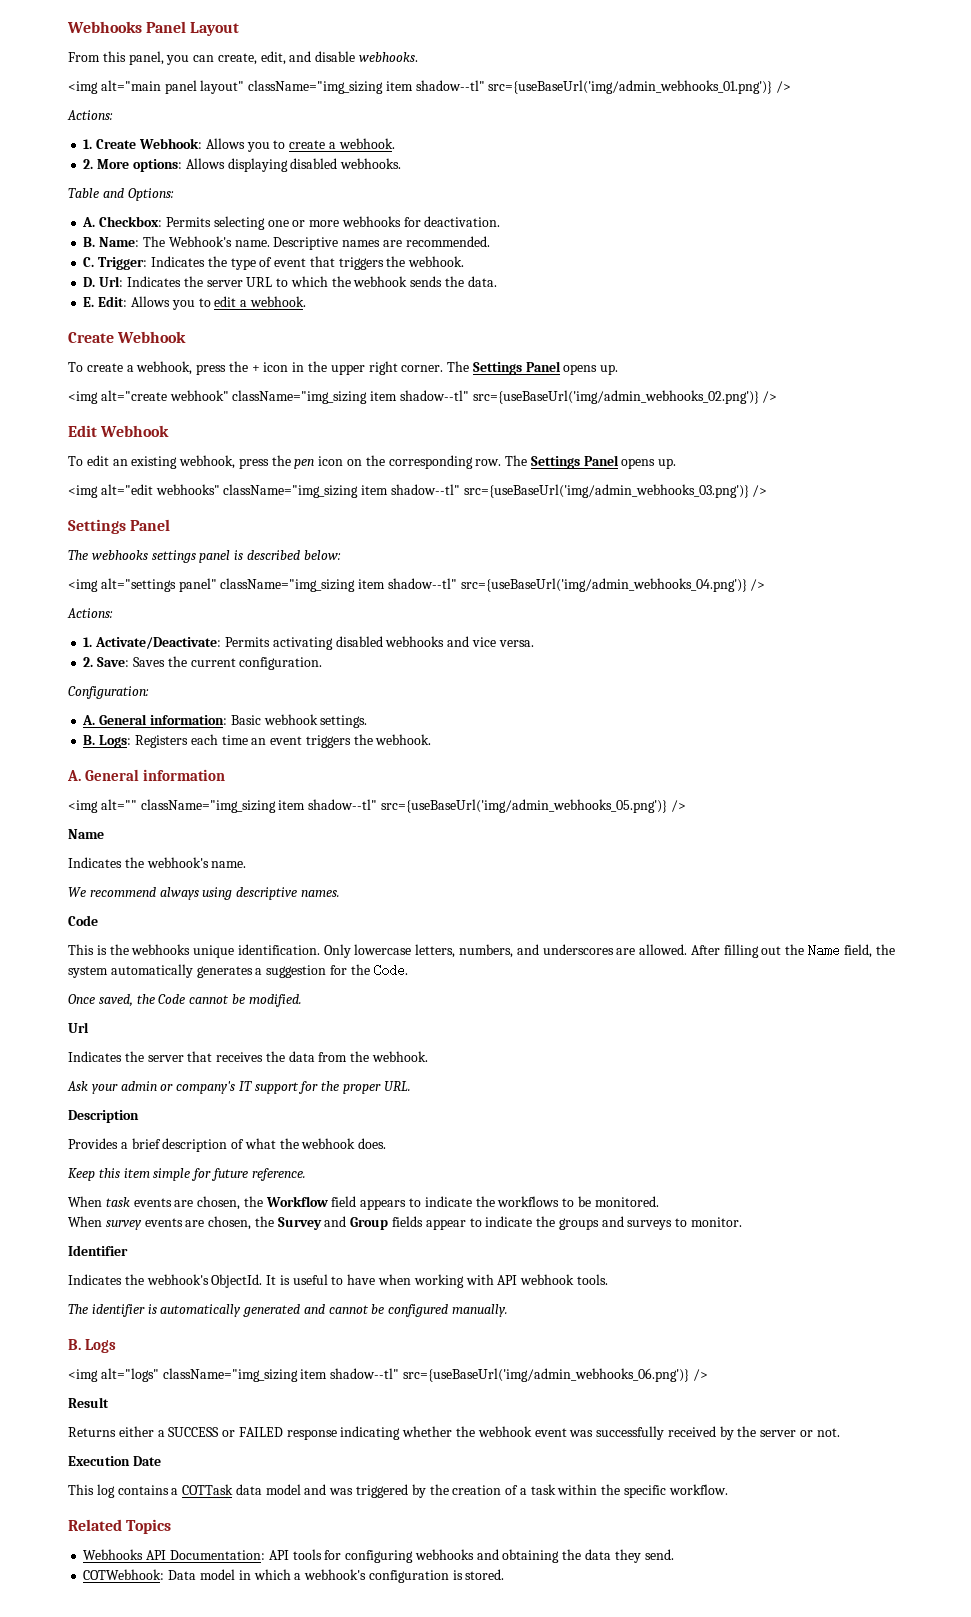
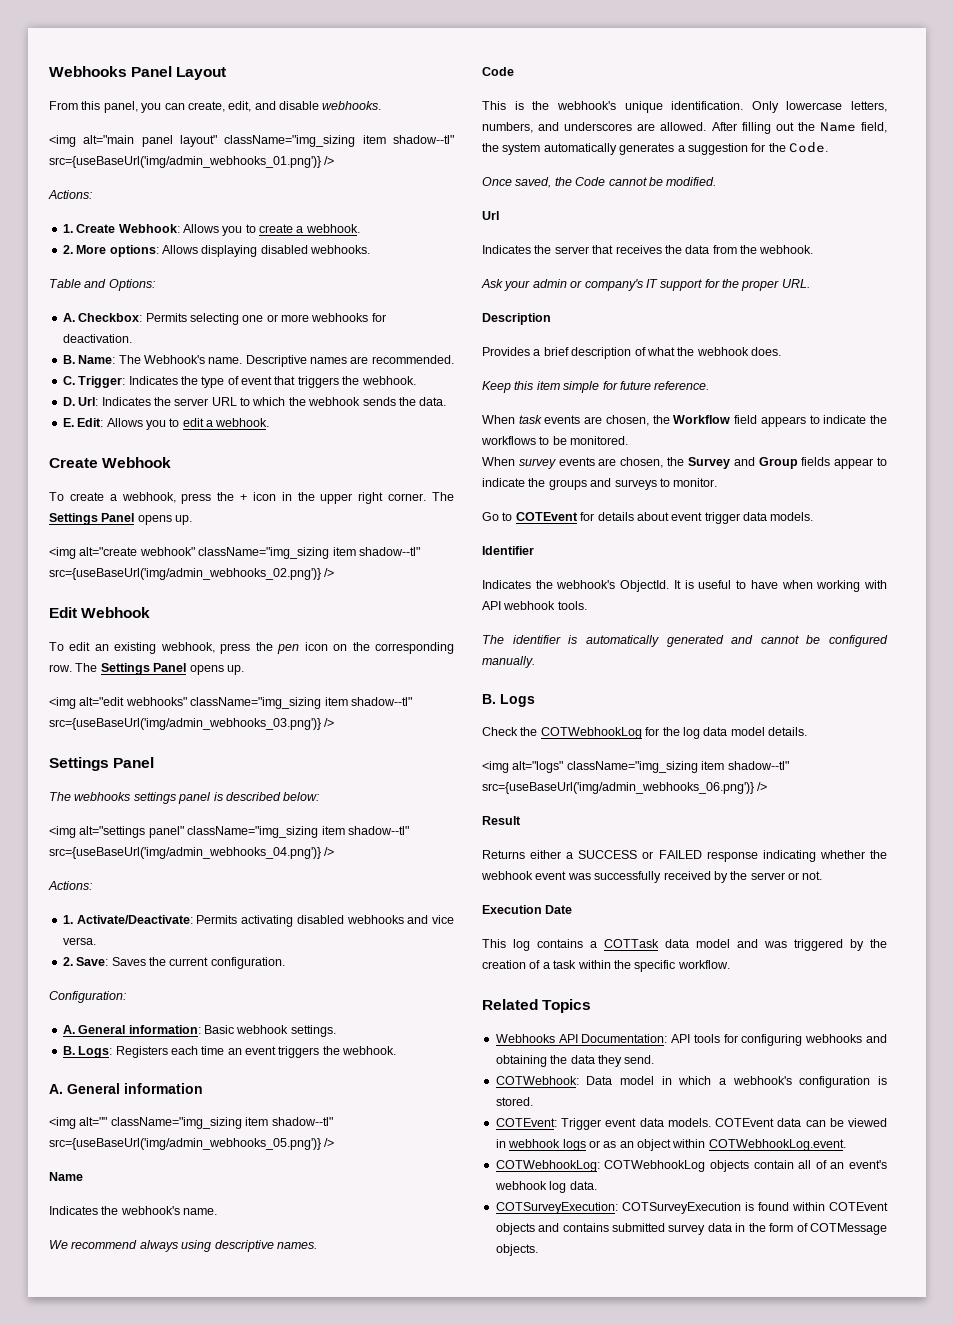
[131,944,191,955] webhooks -> [556,101,616,110] webhook's
(743, 1222) none -> [482,512,814,524] // Go to COTEvent for details about event trigger data models.
(116, 1346) none -> [482,727,807,739] // Check the COTWebhookLog for the log data model details.
(505, 1574) none -> [495,1118,887,1130] [495,1139,846,1151] [495,1160,887,1172] [494,1181,597,1193] [495,1202,888,1214] [495,1223,888,1235] [495,1244,538,1256] // COTEvent: Trigger event data models. COTEvent data can be viewed in webhook logs or as an object within COTWebhookLog.event. // COTWebhookLog: COTWebhookLog objects contain all of an event's webhook log data. // COTSurveyExecution: COTSurveyExecution is found within COTEvent objects and contains submitted survey data in the form of COTMessage objects.

